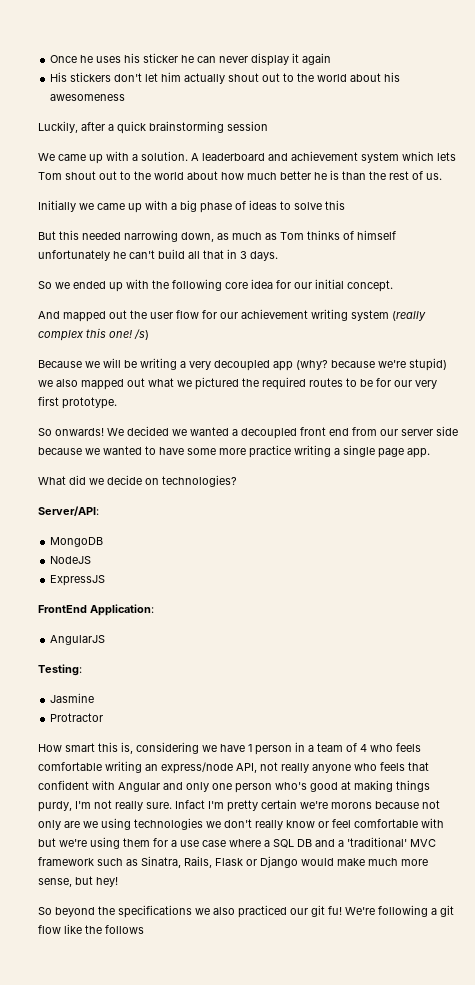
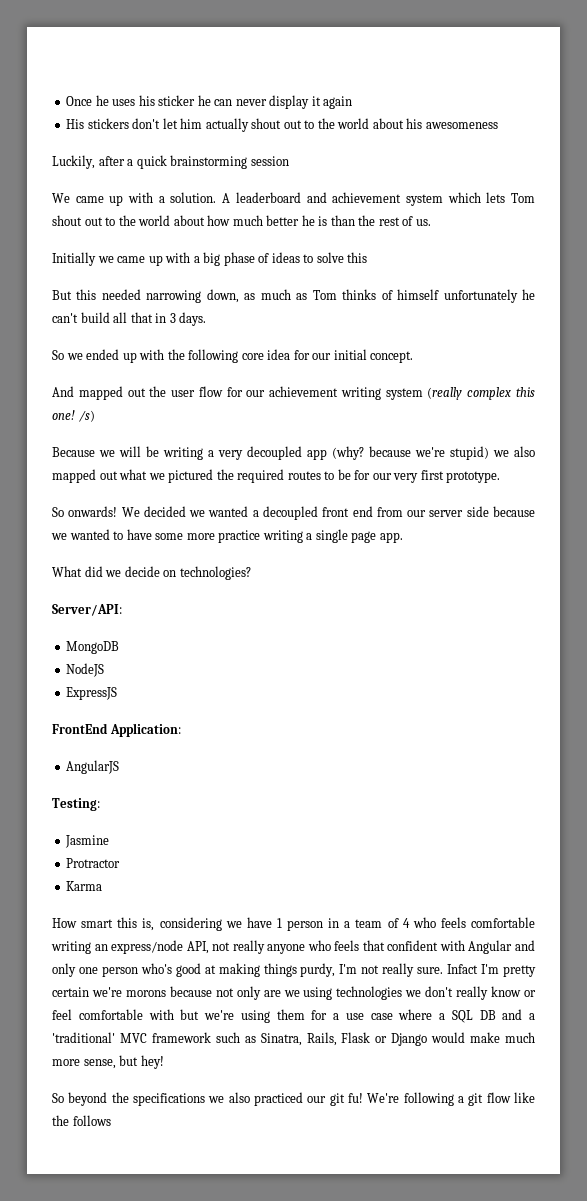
(104, 717) none -> [66,881,103,891] // Karma

